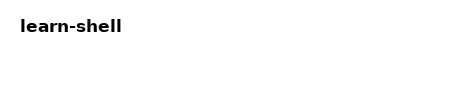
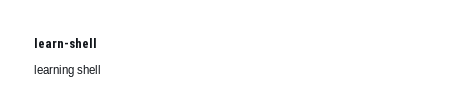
(122, 25) none -> [34,65,102,77] // learning shell

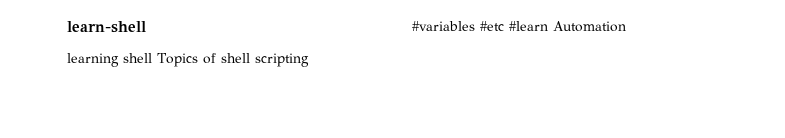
(102, 69) none -> [157,53,309,67] [412,21,626,32] Topics of shell scripting #variables #etc #learn Automation

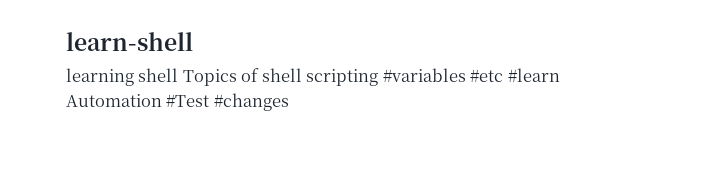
(626, 26) none -> [166,93,289,111] #Test #changes

